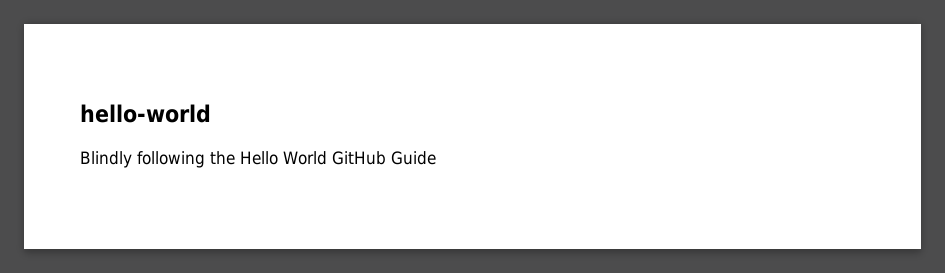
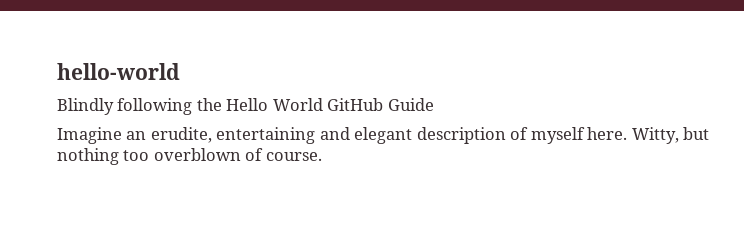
(436, 158) none -> [57,127,710,144] [57,148,322,165] // Imagine an erudite, entertaining and elegant description of myself here. Witty, but nothing too overblown of course.

